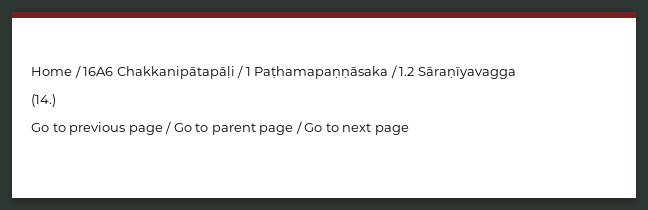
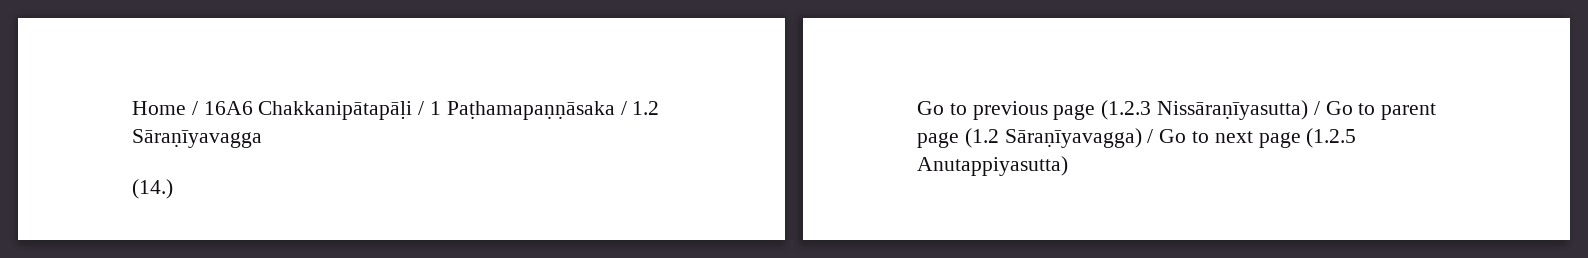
(163, 130) none -> [1101,100,1309,120] (1.2.3 Nissāraṇīyasutta)
(294, 130) none -> [964,128,1142,148] (1.2 Sāraṇīyavagga)
(409, 130) none -> [1306,128,1357,148] [917,156,1068,176] (1.2.5 Anutappiyasutta)

